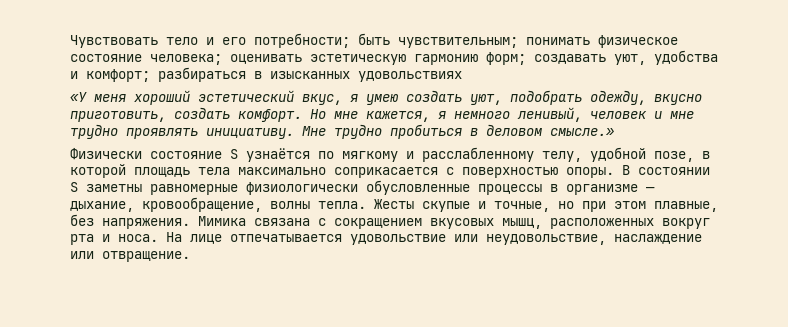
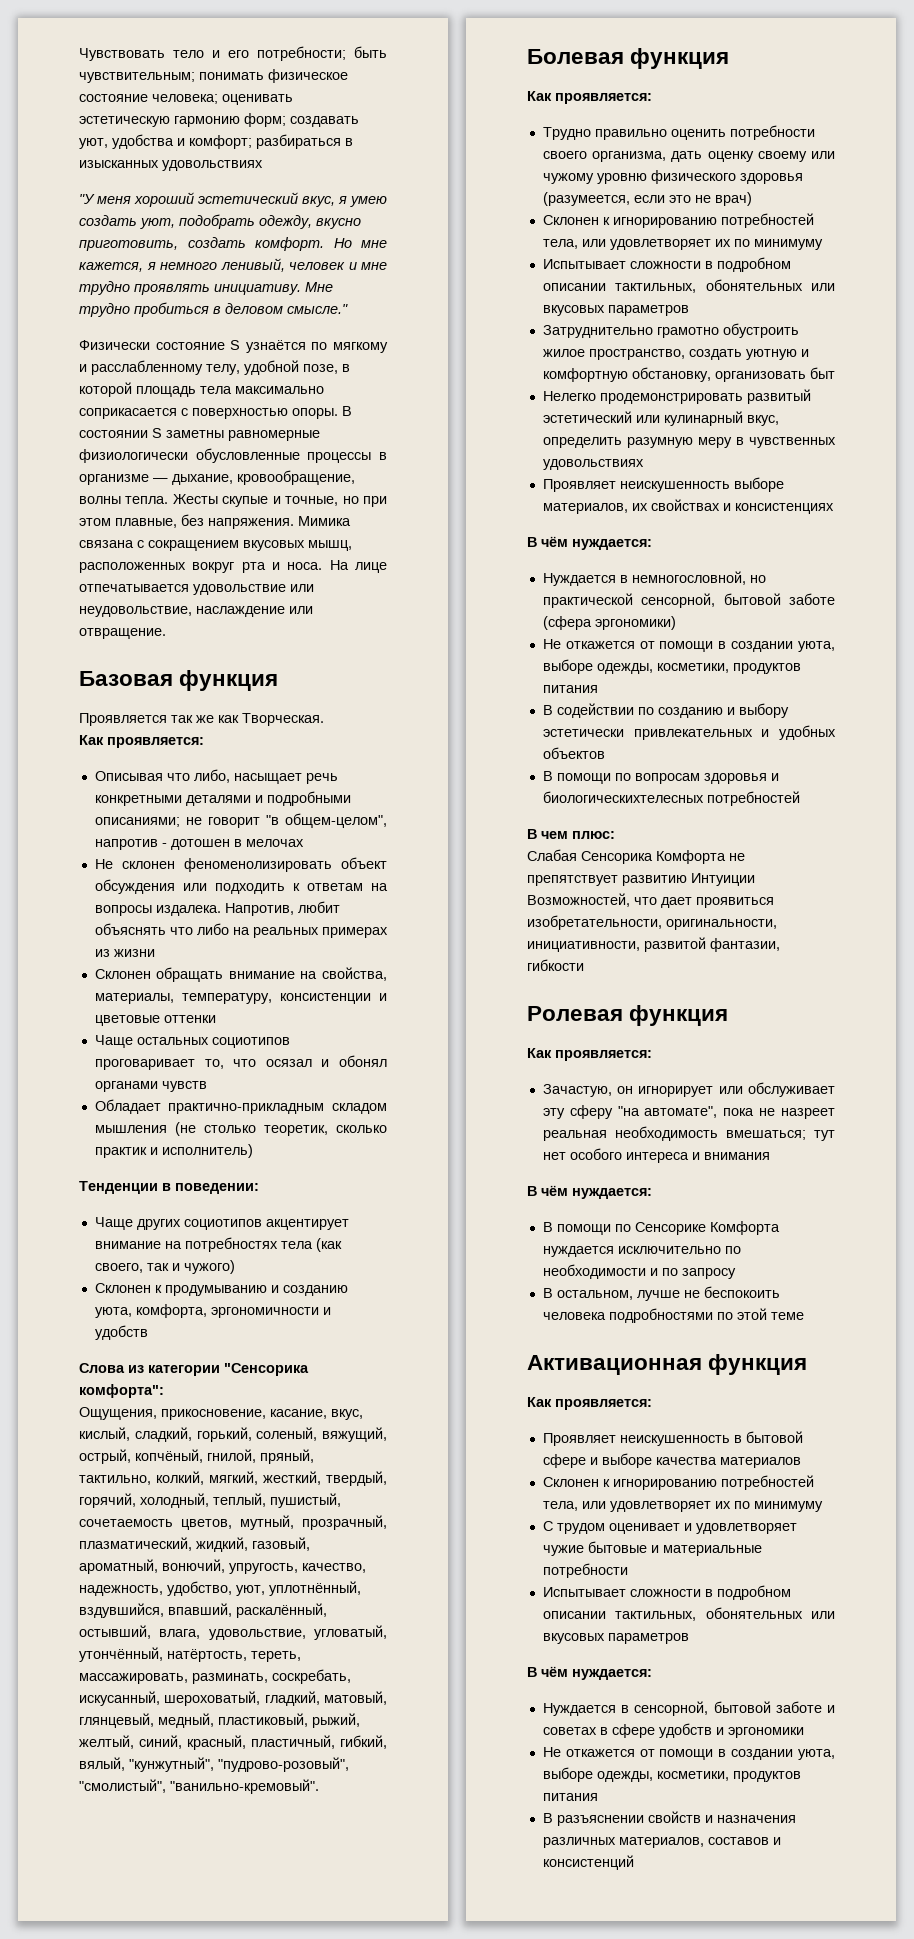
[70,92,87,102] «У -> [79,194,95,204] "У
[550,128,614,136] смысле.» -> [287,304,348,314] смысле."
(190, 256) none -> [79,670,279,691] [79,713,324,726] [79,735,204,748] [94,769,338,784] [94,791,351,806] [94,813,387,828] [94,839,304,850] [94,857,387,872] [94,879,388,894] [94,901,340,916] [94,923,388,938] [94,949,155,957] [94,967,387,982] [94,993,387,1004] [94,1015,216,1026] [94,1035,290,1048] [94,1055,388,1070] [94,1081,207,1092] [94,1099,387,1114] [94,1122,387,1136] [94,1144,253,1158] [79,1181,259,1194] [94,1217,349,1230] [94,1237,342,1252] [94,1260,235,1274] [94,1283,348,1296] [94,1304,331,1318] [94,1325,148,1340] [79,1363,309,1376] [79,1384,164,1398] [79,1407,363,1420] [79,1427,387,1442] [79,1449,314,1464] [79,1471,387,1486] [79,1493,341,1508] [79,1515,387,1530] [79,1537,310,1552] [79,1559,366,1574] [79,1581,361,1596] [79,1603,327,1618] [79,1625,387,1640] [79,1647,301,1662] [79,1669,351,1684] [79,1691,387,1706] [79,1713,360,1728] [79,1735,387,1750] [79,1757,349,1772] [79,1779,319,1794] [527,48,730,69] [527,91,652,104] [542,125,815,140] [542,151,835,162] [542,170,803,184] [542,192,752,206] [542,213,814,228] [542,239,823,250] [542,257,791,272] [542,279,835,293] [542,305,689,316] [542,323,799,338] [542,349,809,360] [542,367,835,382] [542,389,811,404] [542,411,779,426] [542,437,836,448] [542,459,644,470] [542,477,784,492] [542,499,834,514] [527,536,652,550] [542,571,766,586] [542,593,835,608] [542,616,676,630] [542,639,835,652] [542,659,801,674] [542,685,598,693] [542,703,789,718] [542,725,836,740] [542,747,605,759] [542,771,779,784] [542,791,800,806] [527,829,615,839] [527,849,745,864] [527,873,755,886] [527,893,774,908] [527,915,777,930] [527,937,780,952] [527,959,584,971] [527,1005,729,1026] [527,1048,652,1061] [542,1082,835,1097] [542,1105,835,1119] [542,1126,835,1141] [542,1148,770,1163] [527,1185,652,1199] [542,1221,780,1235] [542,1246,741,1257] [542,1264,736,1279] [542,1286,780,1301] [542,1308,804,1323] [527,1354,808,1375] [527,1397,652,1410] [542,1431,803,1446] [542,1453,801,1468] [542,1475,814,1490] [542,1501,823,1512] [542,1521,797,1534] [542,1541,762,1556] [542,1563,628,1578] [542,1585,791,1600] [542,1607,835,1621] [542,1633,689,1644] [527,1666,652,1680] [542,1701,835,1716] [542,1723,804,1738] [542,1747,835,1760] [542,1767,801,1782] [542,1793,598,1801] [542,1811,796,1826] [542,1837,781,1848] [542,1855,634,1870] // Базовая функция // Проявляется так же как Творческая. // Как проявляется: // Описывая что либо, насыщает речь конкретными деталями и подробными описаниями; не говорит "в общем-целом", напротив - дотошен в мелочах // Не склонен феноменолизировать объект обсуждения или подходить к ответам на вопросы издалека. Напротив, любит объяснять что либо на реальных примерах из жизни // Склонен обращать внимание на свойства, материалы, температуру, консистенции и цветовые оттенки // Чаще остальных социотипов проговаривает то, что осязал и обонял органами чувств // Обладает практично-прикладным складом мышления (не столько теоретик, сколько практик и исполнитель) // Тенденции в поведении: // Чаще других социотипов акцентирует внимание на потребностях тела (как своего, так и чужого) // Склонен к продумыванию и созданию уюта, комфорта, эргономичности и удобств // Слова из категории "Сенсорика комфорта": // Ощущения, прикосновение, касание, вкус, кислый, сладкий, горький, соленый, вяжущий, острый, копчёный, гнилой, пряный, тактильно, колкий, мягкий, жесткий, твердый, горячий, холодный, теплый, пушистый, сочетаемость цветов, мутный, прозрачный, плазматический, жидкий, газовый, ароматный, вонючий, упругость, качество, надежность, удобство, уют, уплотнённый, вздувшийся, впавший, раскалённый, остывший, влага, удовольствие, угловатый, утончённый, натёртость, тереть, массажировать, разминать, соскребать, искусанный, шероховатый, гладкий, матовый, глянцевый, медный, пластиковый, рыжий, желтый, синий, красный, пластичный, гибкий, вялый, "кунжутный", "пудрово-розовый", "смолистый", "ванильно-кремовый". // Болевая функция // Как проявляется: // Трудно правильно оценить потребности своего организма, дать оценку своему или чужому уровню физического здоровья (разумеется, если это не врач) // Склонен к игнорированию потребностей тела, или удовлетворяет их по минимуму // Испытывает сложности в подробном описании тактильных, обонятельных или вкусовых параметров // Затруднительно грамотно обустроить жилое пространство, создать уютную и комфортную обстановку, организовать быт // Нелегко продемонстрировать развитый эстетический или кулинарный вкус, определить разумную меру в чувственных удовольствиях // Проявляет неискушенность выборе материалов, их свойствах и консистенциях // В чём нуждается: // Нуждается в немногословной, но практической сенсорной, бытовой заботе (сфера эргономики) // Не откажется от помощи в создании уюта, выборе одежды, косметики, продуктов питания // В содействии по созданию и выбору эстетически привлекательных и удобных объектов // В помощи по вопросам здоровья и биологическихтелесных потребностей // В чем плюс: // Слабая Сенсорика Комфорта не препятствует развитию Интуиции Возможностей, что дает проявиться изобретательности, оригинальности, инициативности, развитой фантазии, гибкости // Ролевая функция // Как проявляется: // Зачастую, он игнорирует или обслуживает эту сферу "на автомате", пока не назреет реальная необходимость вмешаться; тут нет особого интереса и внимания // В чём нуждается: // В помощи по Сенсорике Комфорта нуждается исключительно по необходимости и по запросу // В остальном, лучше не беспокоить человека подробностями по этой теме // Активационная функция // Как проявляется: // Проявляет неискушенность в бытовой сфере и выборе качества материалов // Склонен к игнорированию потребностей тела, или удовлетворяет их по минимуму // С трудом оценивает и удовлетворяет чужие бытовые и материальные потребности // Испытывает сложности в подробном описании тактильных, обонятельных или вкусовых параметров // В чём нуждается: // Нуждается в сенсорной, бытовой заботе и советах в сфере удобств и эргономики // Не откажется от помощи в создании уюта, выборе одежды, косметики, продуктов питания // В разъяснении свойств и назначения различных материалов, составов и консистенций

